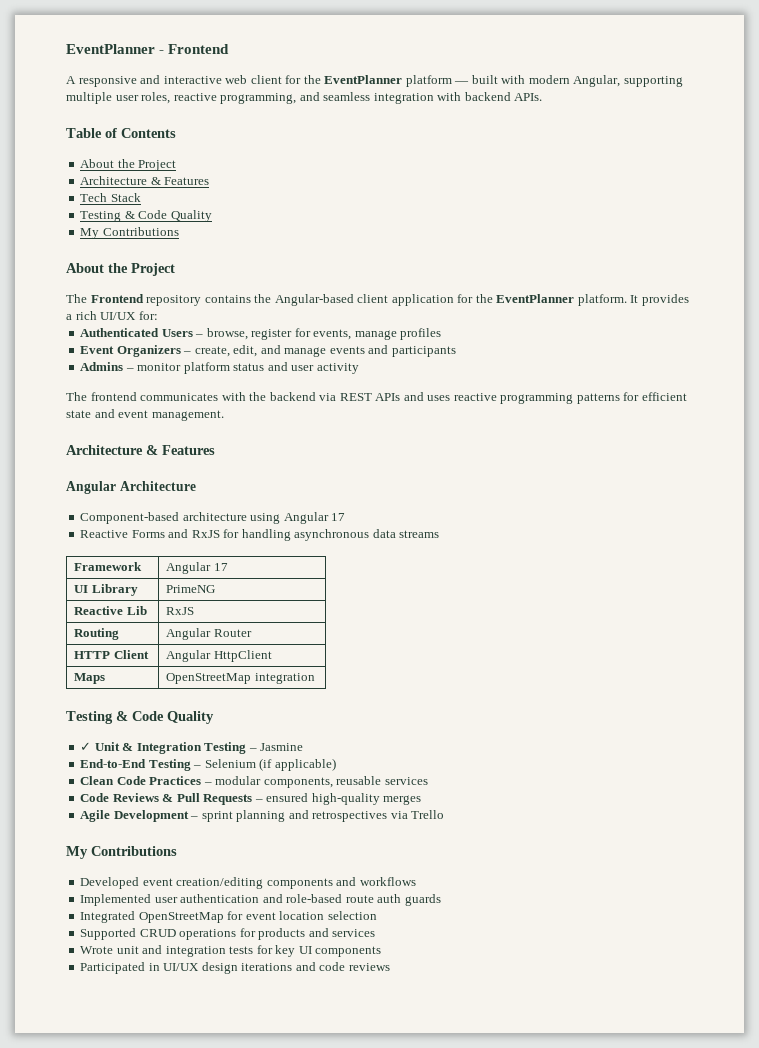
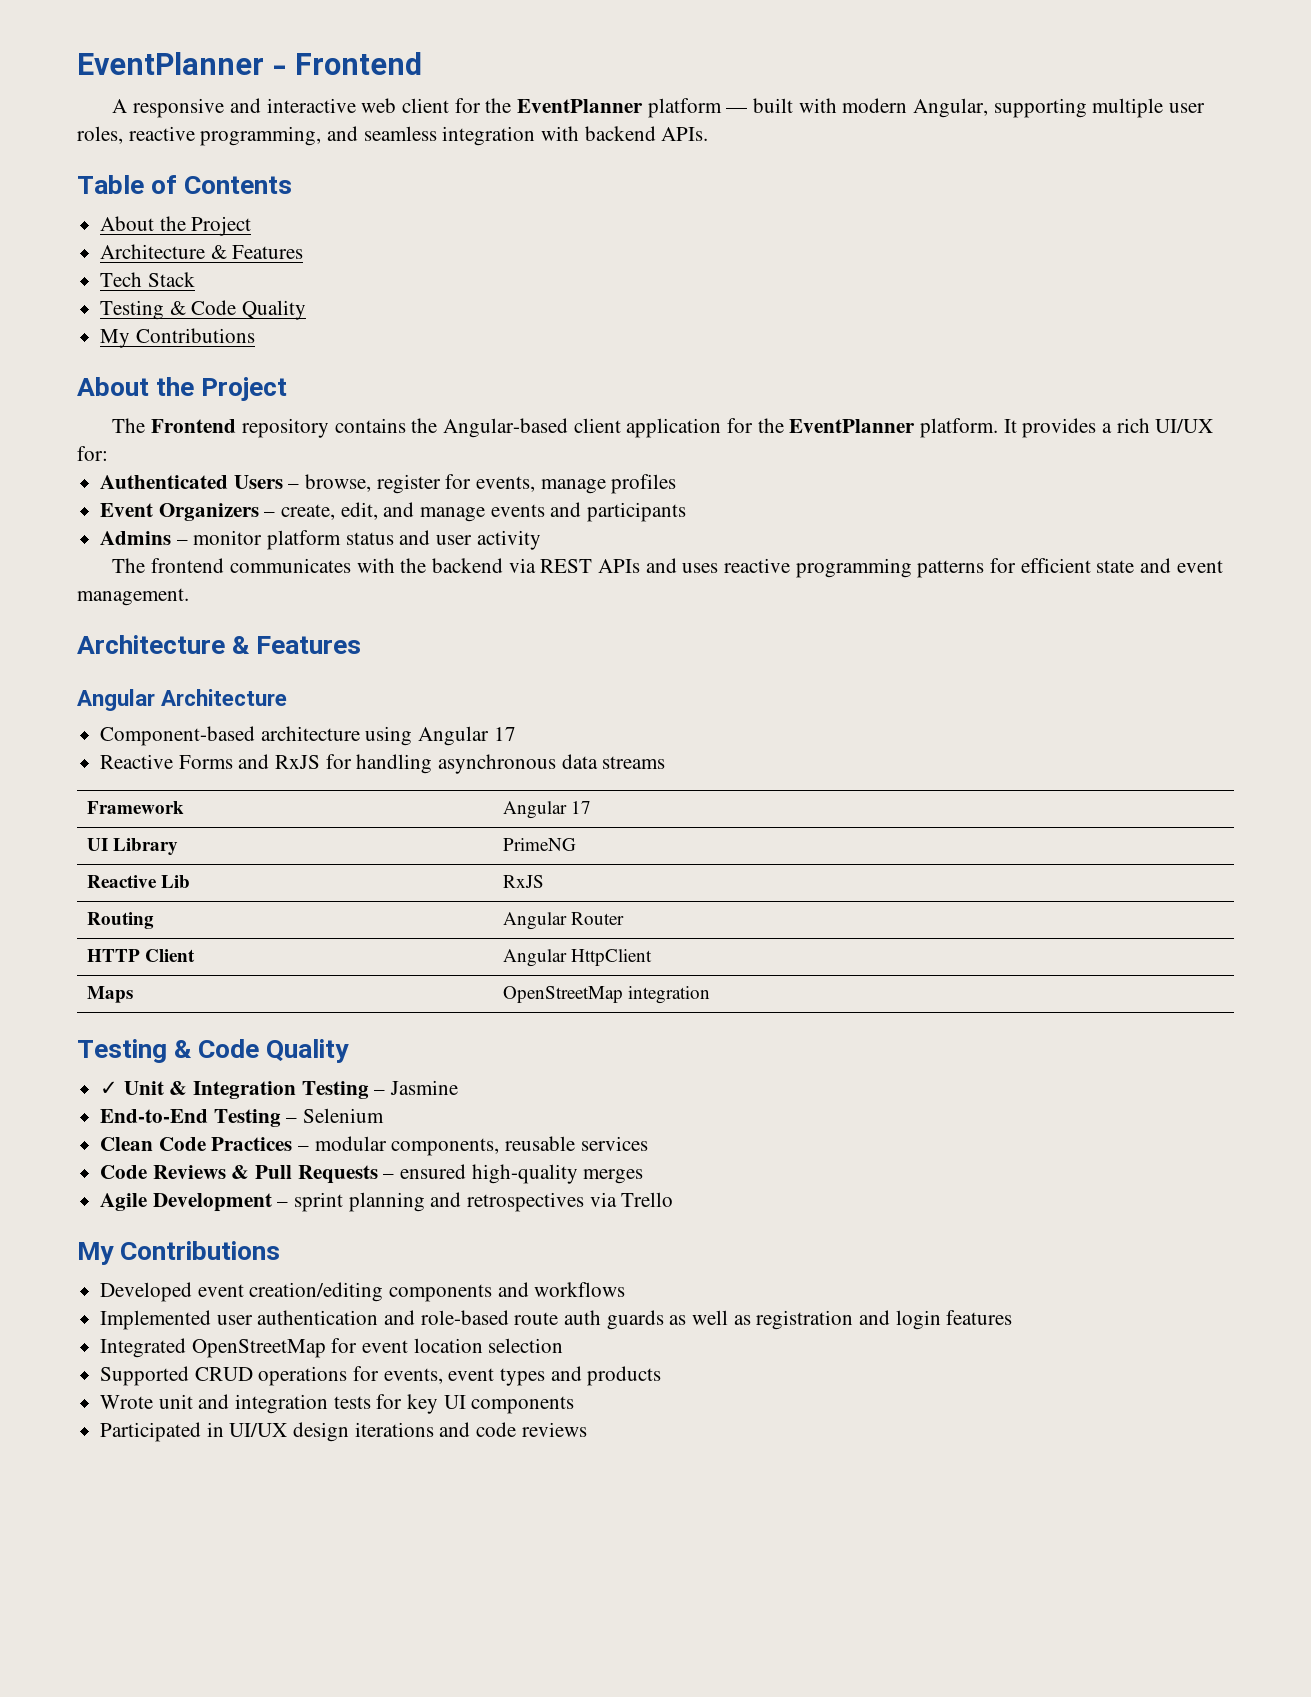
[259,758,336,771] (if applicable) -> (385, 1115) none
(441, 900) none -> [669,1310,1013,1330] as well as registration and login features
(256, 932) none -> [383,1366,582,1386] events, event types and
[308,928,376,937] and services -> (662, 1376) none

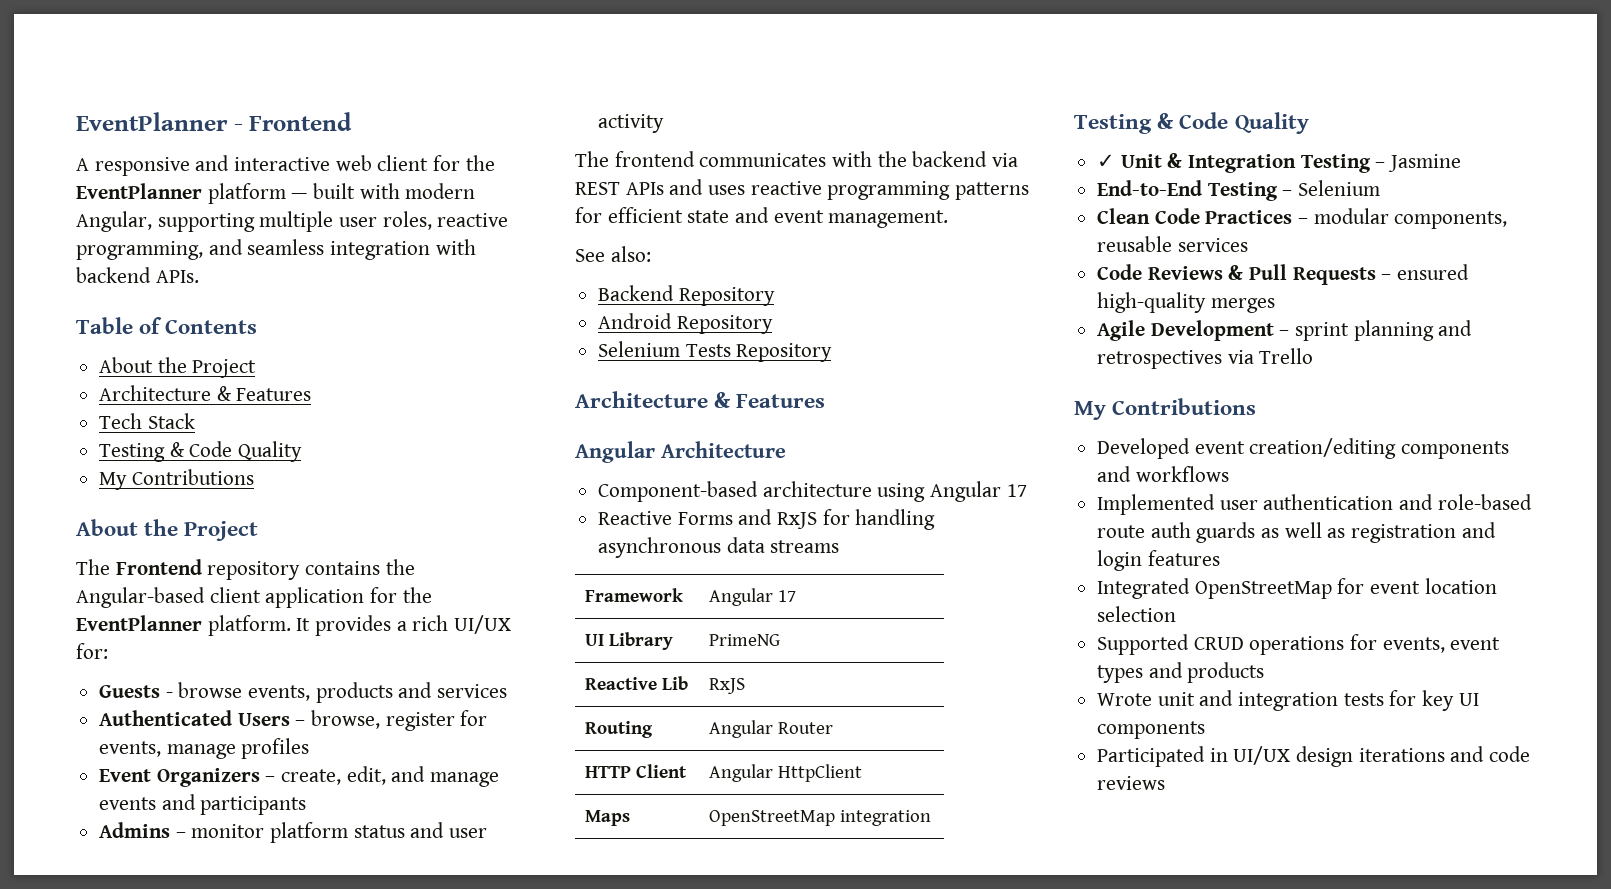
(108, 453) none -> [99,682,508,703] // Guests - browse events, products and services
(189, 597) none -> [575,246,651,262] [598,285,775,306] [598,313,773,334] [598,341,833,362] // See also: // Backend Repository // Android Repository // Selenium Tests Repository

